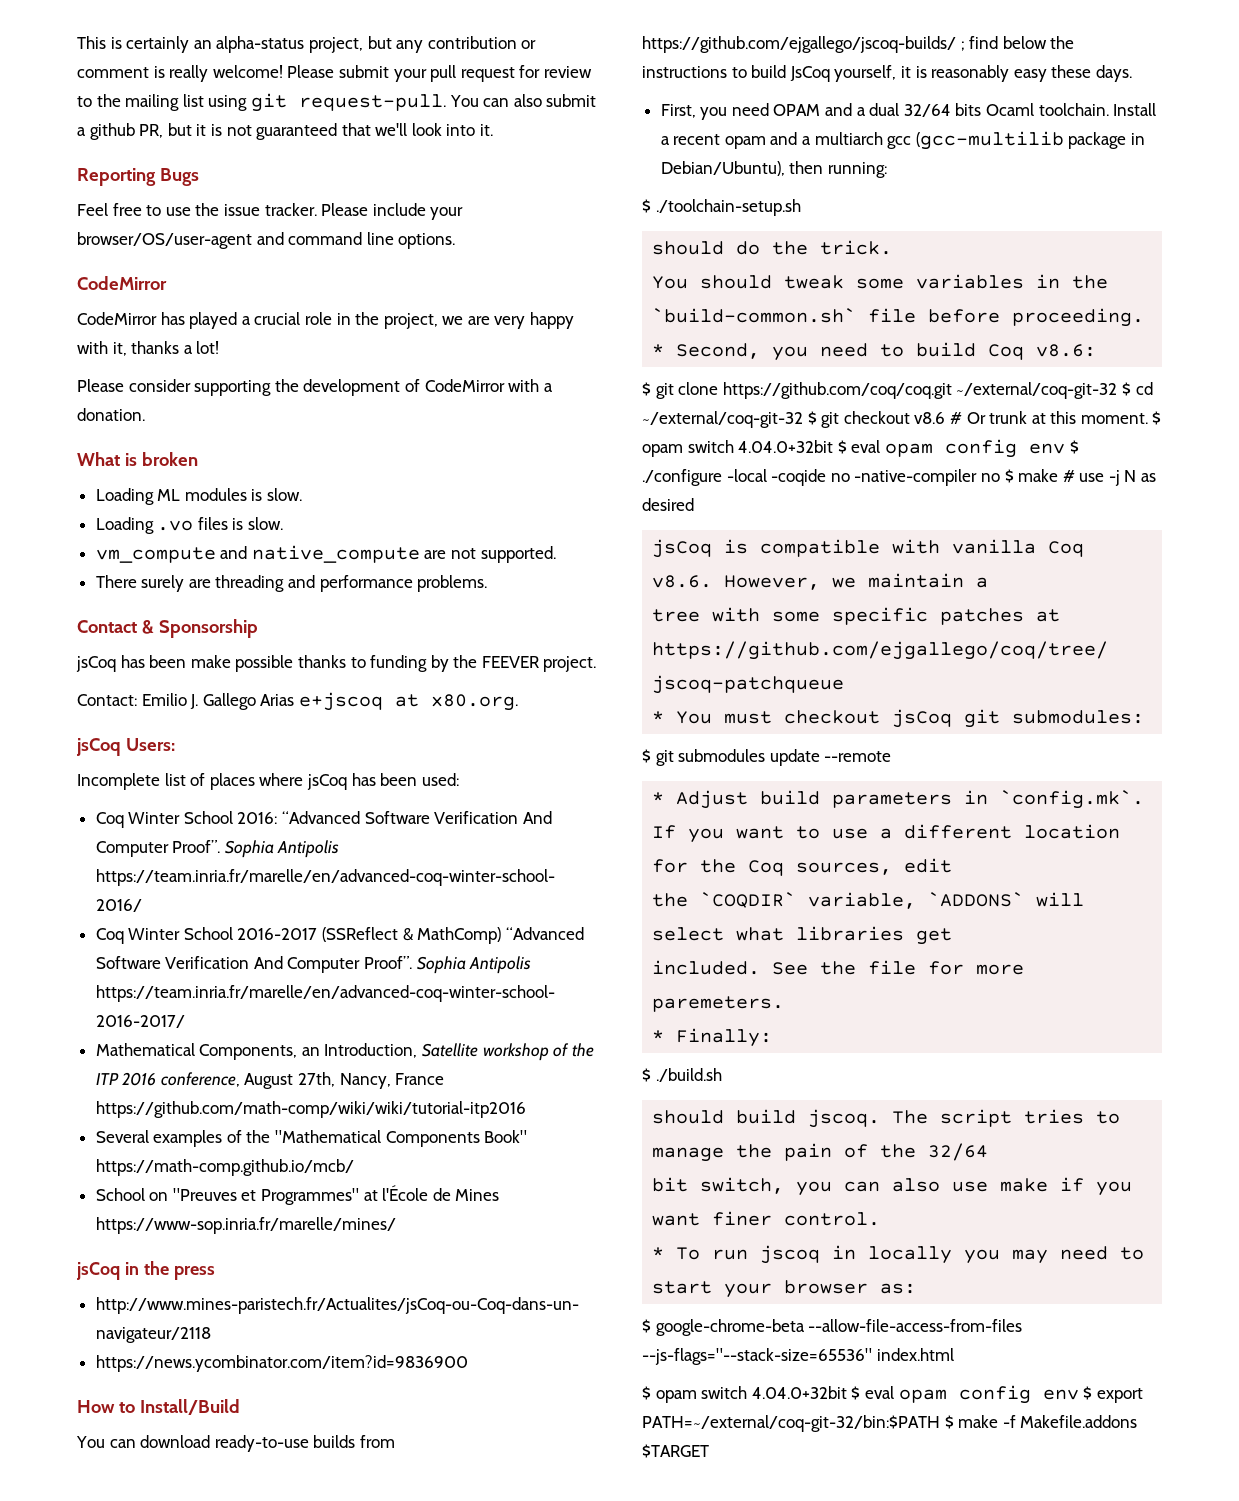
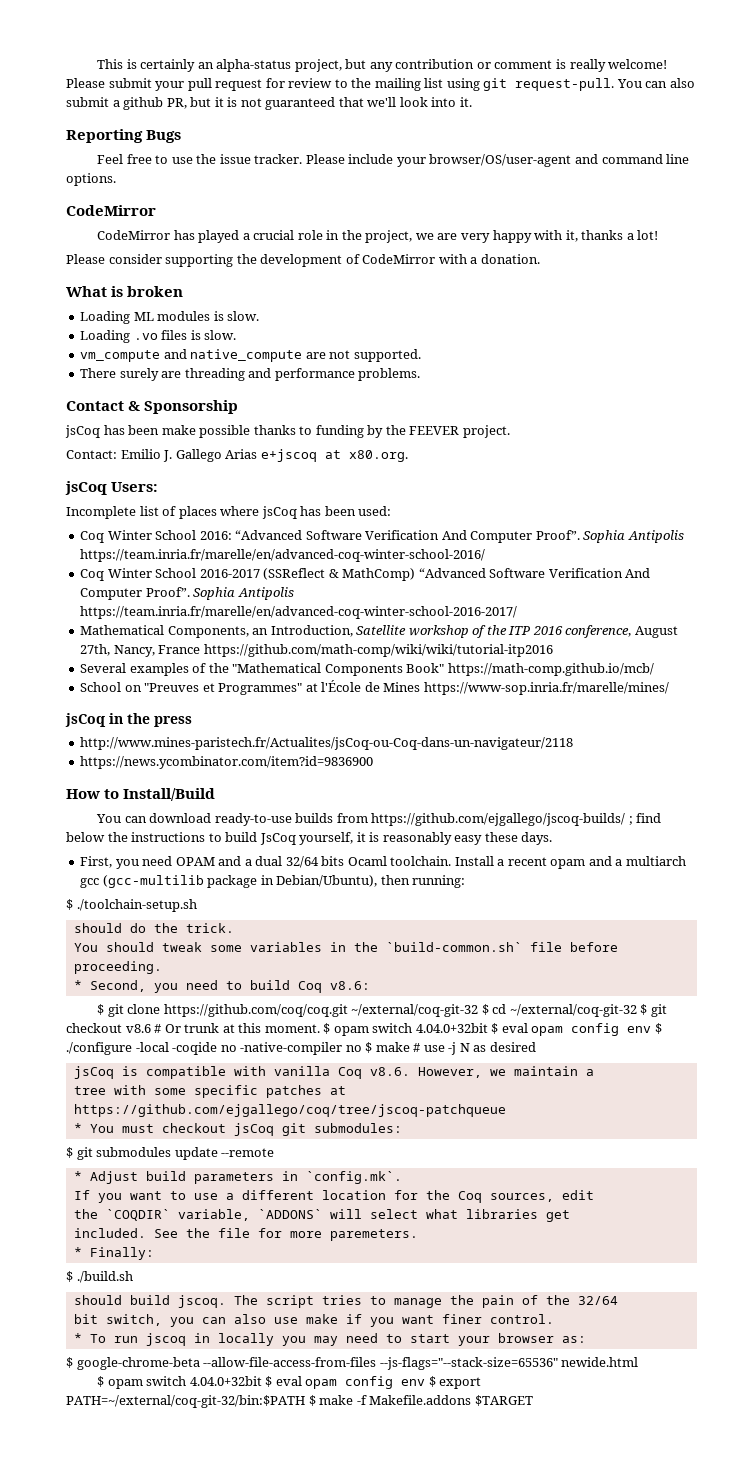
[876,1348,954,1361] index.html -> [561,1357,639,1367] newide.html

